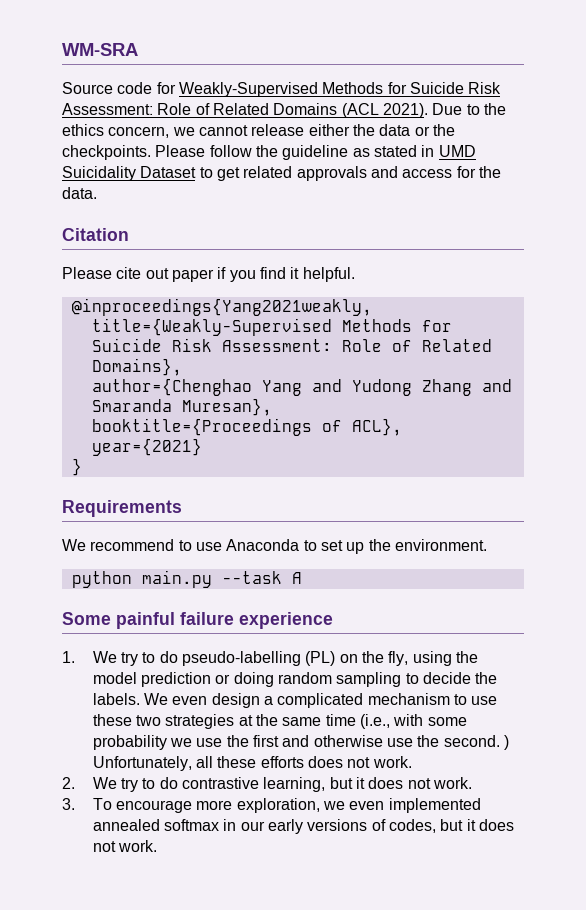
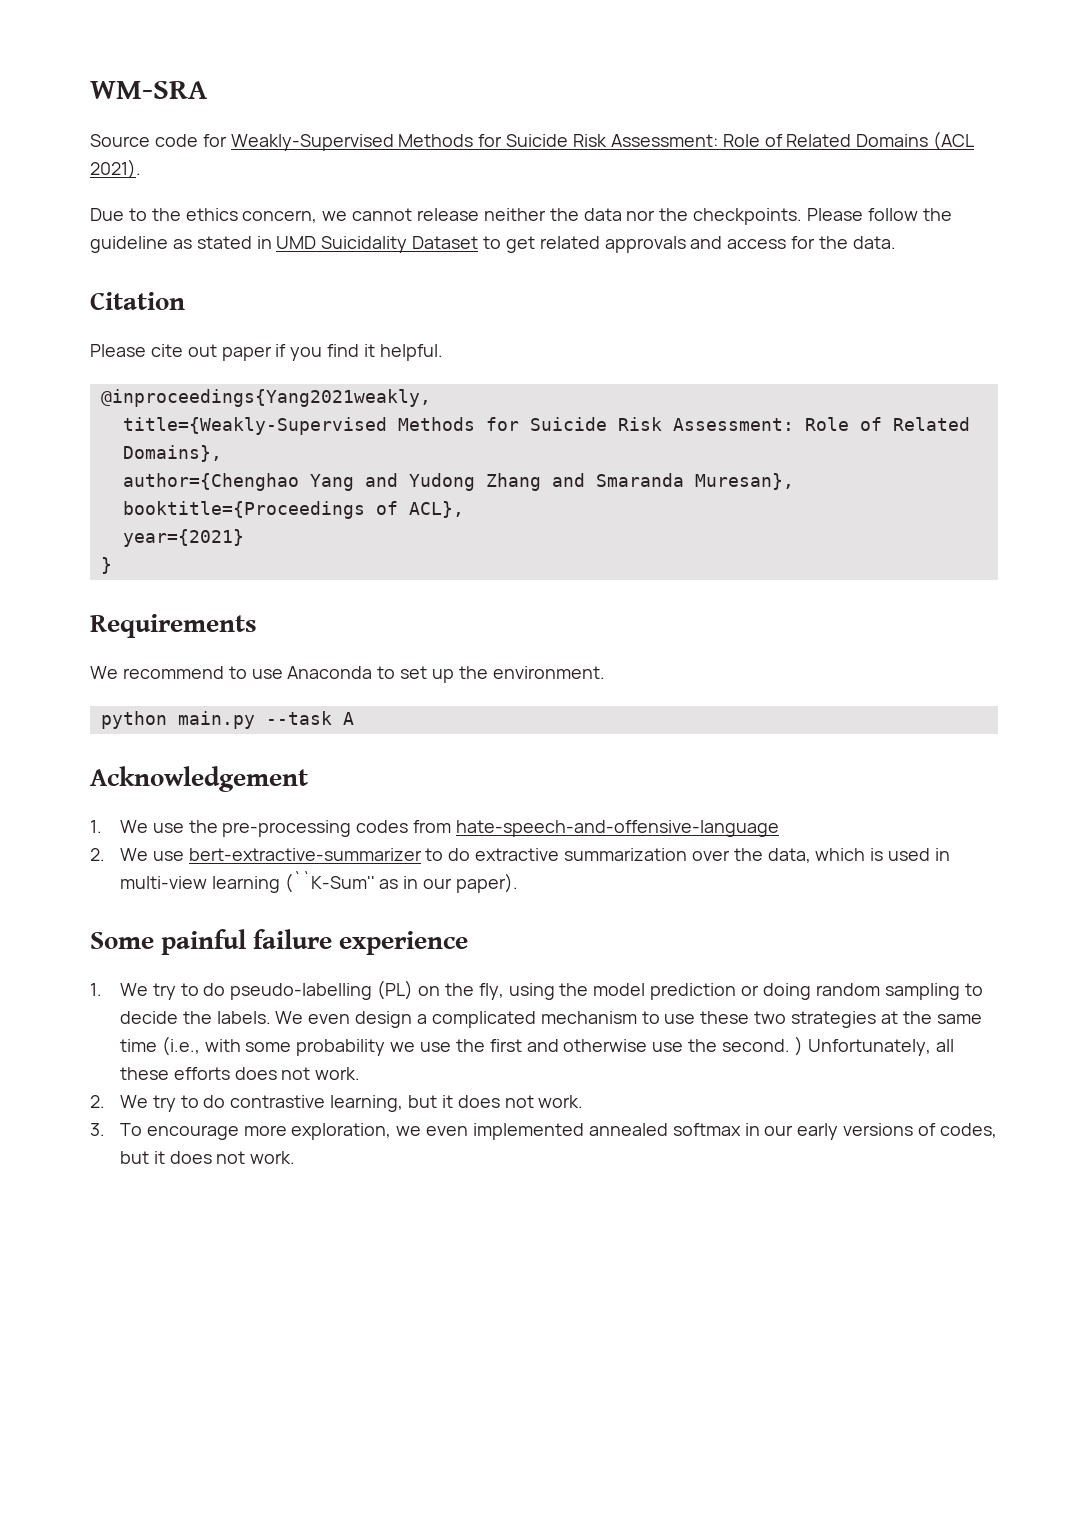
(428, 110) none -> (141, 169) //
[308,124,350,136] either -> [483,208,546,221] neither
[414,126,430,136] or -> [626,210,656,221] nor
(302, 578) none -> [90,766,308,792] [90,820,780,837] [90,848,951,863] [119,871,519,893] // Acknowledgement // 1. We use the pre-processing codes from hate-speech-and-offensive-language // 2. We use bert-extractive-summarizer to do extractive summarization over the data, which is used in multi-view learning (``K-Sum'' as in our paper).

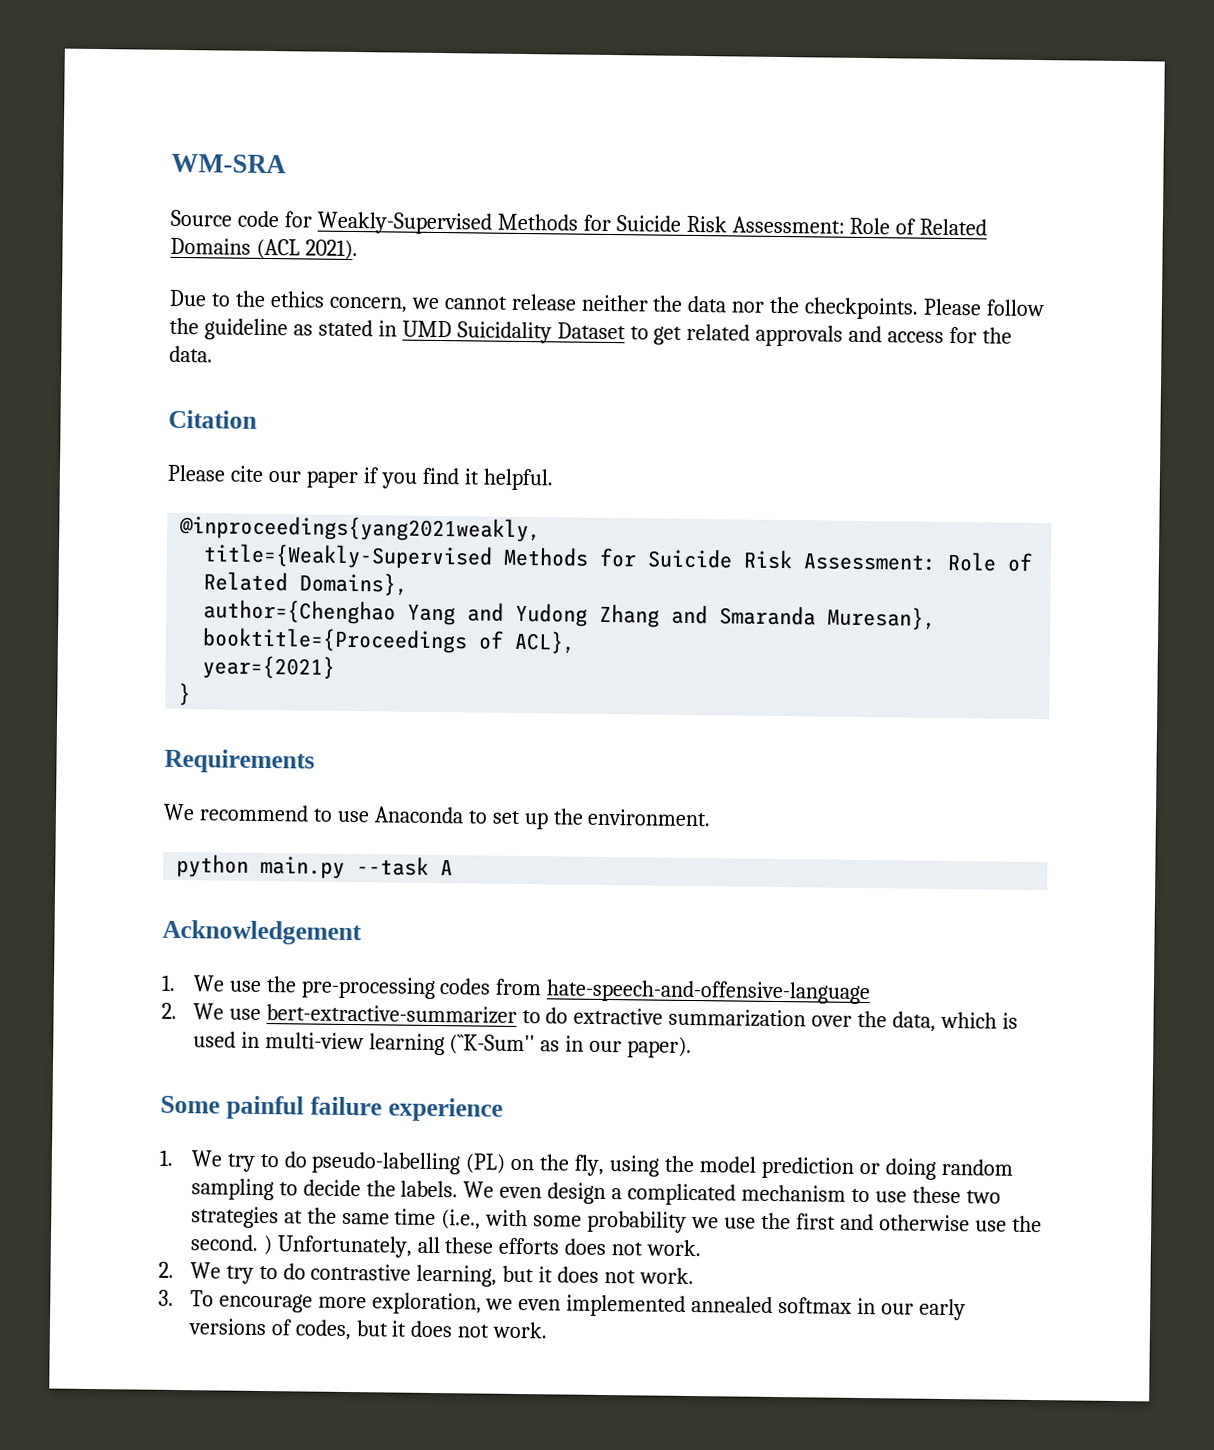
[187,344,217,357] out -> [267,471,301,483] our
[100,389,431,407] @inproceedings{Yang2021weakly, -> [179,514,542,543] @inproceedings{yang2021weakly,

